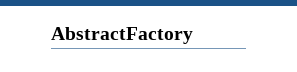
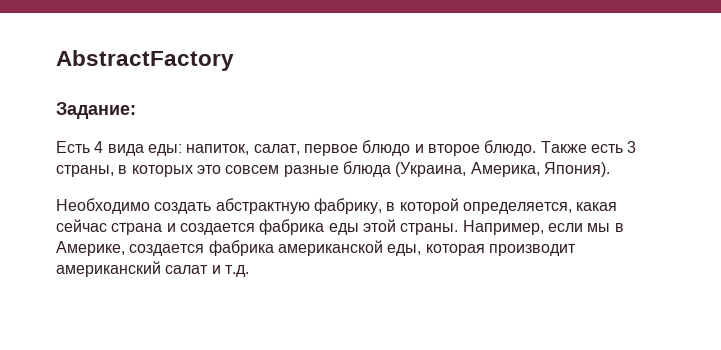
(193, 35) none -> [56,102,136,119] [56,140,637,156] [56,161,610,177] [56,198,618,214] [56,219,624,235] [56,240,576,256] [56,261,249,277] // Задание: // Есть 4 вида еды: напиток, салат, первое блюдо и второе блюдо. Также есть 3 страны, в которых это совсем разные блюда (Украина, Америка, Япония). // Необходимо создать абстрактную фабрику, в которой определяется, какая сейчас страна и создается фабрика еды этой страны. Например, если мы в Америке, создается фабрика американской еды, которая производит американский салат и т.д.

